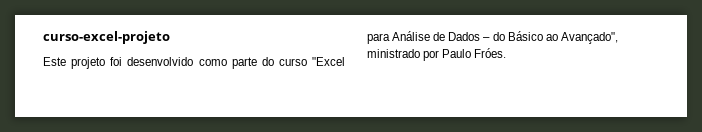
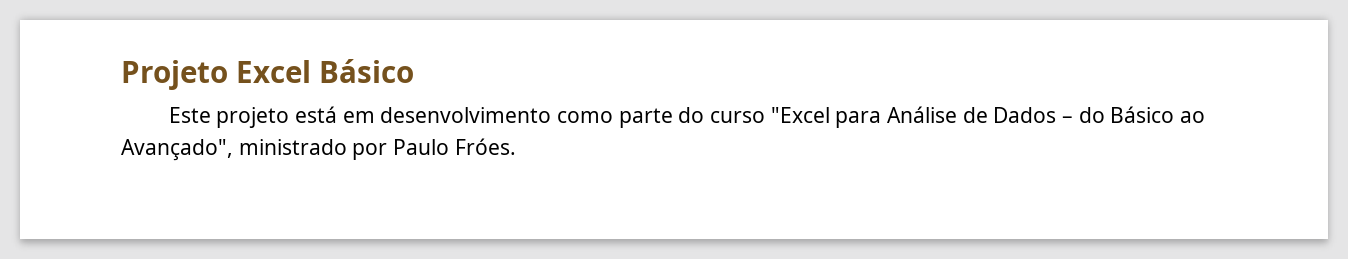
[43,31,170,44] curso-excel-projeto -> [121,59,414,90] Projeto Excel Básico
[110,57,194,66] foi desenvolvido -> [294,106,552,123] está em desenvolvimento

